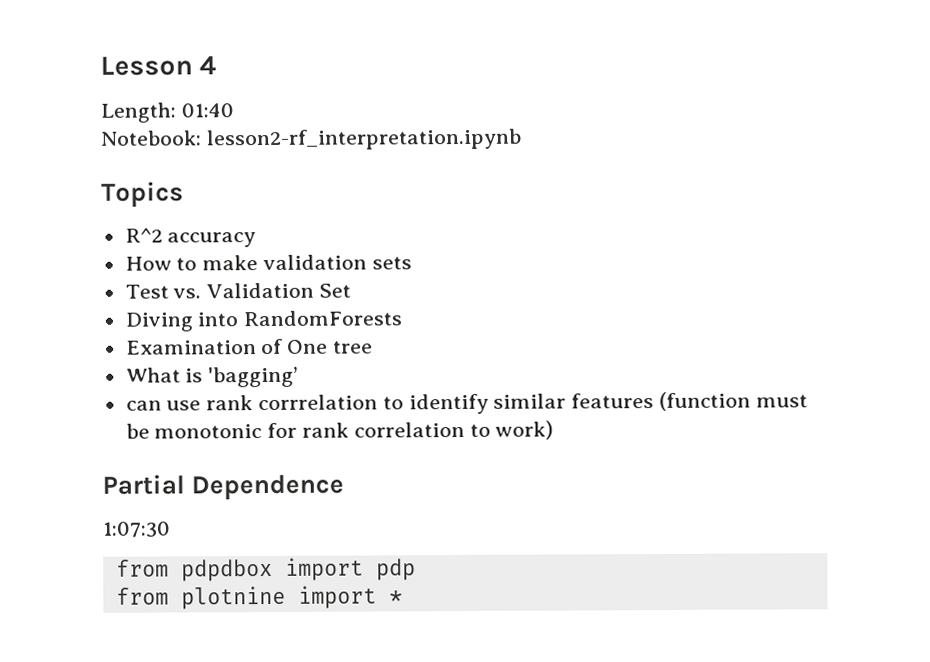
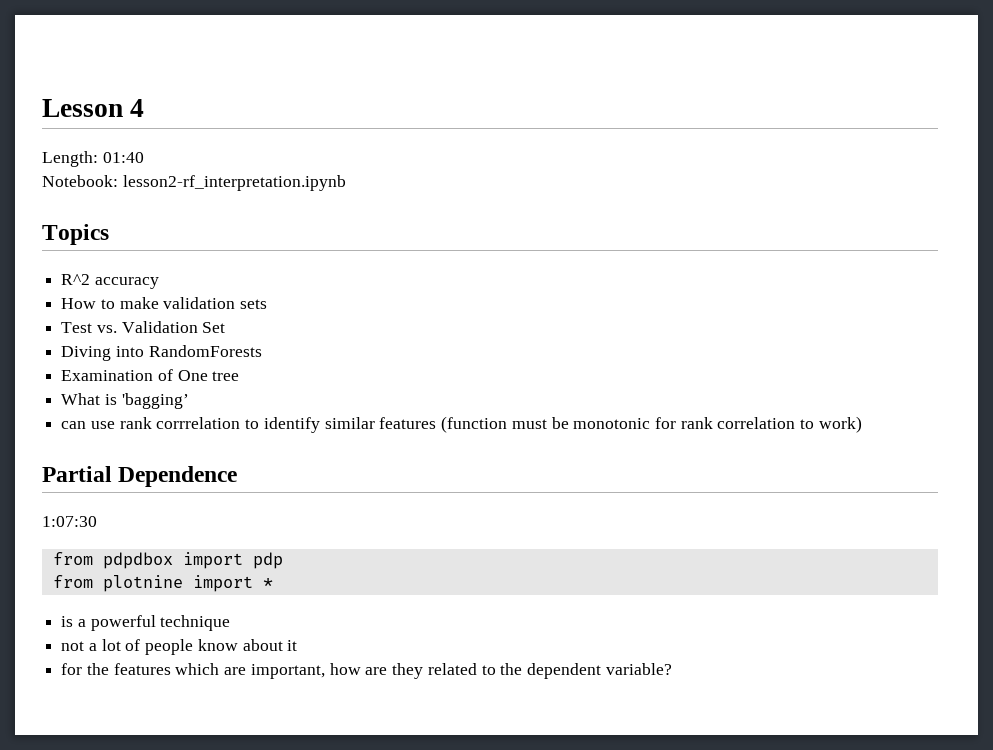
(403, 597) none -> [61,615,231,631] [61,639,298,655] [61,663,672,679] // is a powerful technique // not a lot of people know about it // for the features which are important, how are they related to the dependent variable?

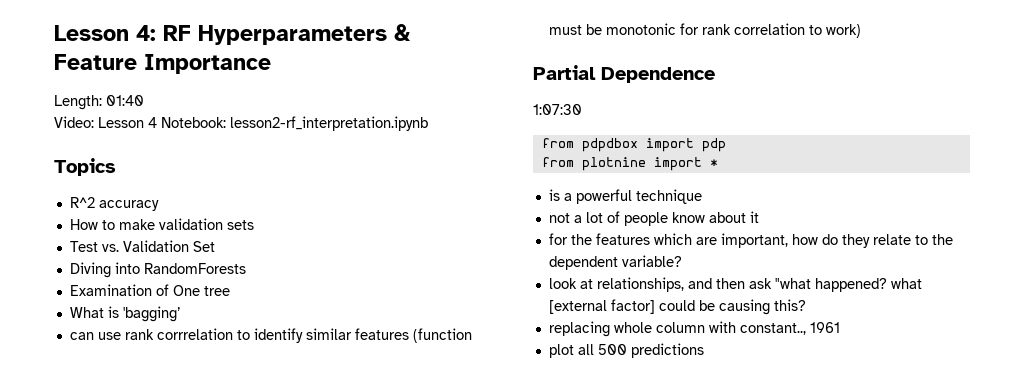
[42,99,145,117] Lesson 4 -> [54,24,411,45] [54,54,271,74] Lesson 4: RF Hyperparameters & Feature Importance
(144, 157) none -> [54,116,157,128] Video: Lesson 4
[365,663,477,679] are they related -> [821,234,911,248] do they relate
(672, 669) none -> [548,277,922,292] [548,299,806,315] [548,321,840,337] [548,343,704,358] // look at relationships, and then ask "what happened? what [external factor] could be causing this? // replacing whole column with constant.., 1961 // plot all 500 predictions

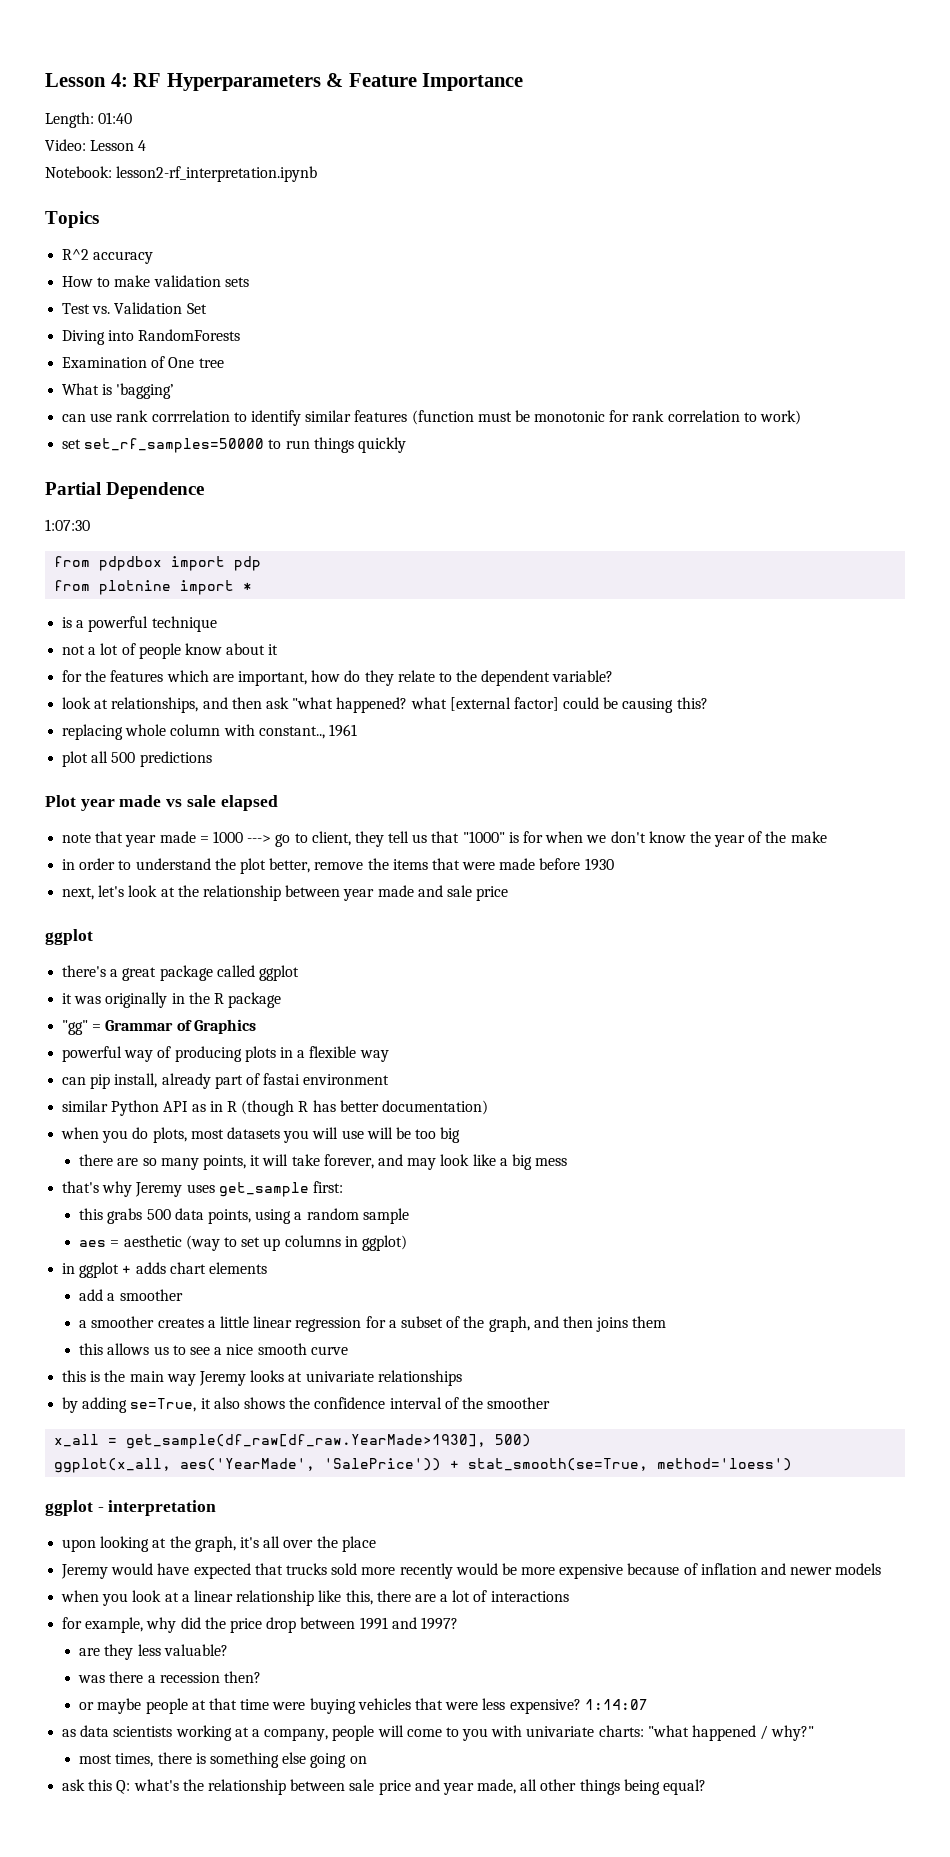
(157, 122) none -> (147, 145) //
(861, 31) none -> [62,437,406,453] // set set_rf_samples=50000 to run things quickly
(704, 350) none -> [45,795,278,811] [62,831,827,847] [62,858,614,874] [62,885,509,901] [45,929,93,945] [62,965,299,981] [62,992,282,1008] [62,1019,256,1035] [62,1046,389,1062] [62,1073,390,1089] [62,1100,488,1116] [61,1127,461,1143] [79,1154,568,1170] [62,1181,343,1197] [79,1208,409,1224] [79,1235,407,1251] [62,1262,267,1278] [79,1289,183,1301] [79,1316,667,1332] [79,1343,348,1355] [62,1370,462,1386] [62,1397,551,1413] [54,1434,532,1449] [54,1458,793,1473] [45,1500,217,1516] [62,1536,376,1552] [61,1563,882,1579] [61,1590,569,1606] [62,1617,458,1633] [79,1644,228,1660] [78,1671,262,1683] [79,1698,648,1714] [62,1725,815,1741] [79,1752,367,1768] [62,1779,707,1795] // Plot year made vs sale elapsed // note that year made = 1000 ---> go to client, they tell us that "1000" is for when we don't know the year of the make // in order to understand the plot better, remove the items that were made before 1930 // next, let's look at the relationship between year made and sale price // ggplot // there's a great package called ggplot // it was originally in the R package // "gg" = Grammar of Graphics // powerful way of producing plots in a flexible way // can pip install, already part of fastai environment // similar Python API as in R (though R has better documentation) // when you do plots, most datasets you will use will be too big // there are so many points, it will take forever, and may look like a big mess // that's why Jeremy uses get_sample first: // this grabs 500 data points, using a random sample // aes = aesthetic (way to set up columns in ggplot) // in ggplot + adds chart elements // add a smoother // a smoother creates a little linear regression for a subset of the graph, and then joins them // this allows us to see a nice smooth curve // this is the main way Jeremy looks at univariate relationships // by adding se=True, it also shows the confidence interval of the smoother // x_all = get_sample(df_raw[df_raw.YearMade>1930], 500) // ggplot(x_all, aes('YearMade', 'SalePrice')) + stat_smooth(se=True, method='loess') // ggplot - interpretation // upon looking at the graph, it's all over the place // Jeremy would have expected that trucks sold more recently would be more expensive because of inflation and newer models // when you look at a linear relationship like this, there are a lot of interactions // for example, why did the price drop between 1991 and 1997? // are they less valuable? // was there a recession then? // or maybe people at that time were buying vehicles that were less expensive? 1:14:07 // as data scientists working at a company, people will come to you with univariate charts: "what happened / why?" // most times, there is something else going on // ask this Q: what's the relationship between sale price and year made, all other things being equal?

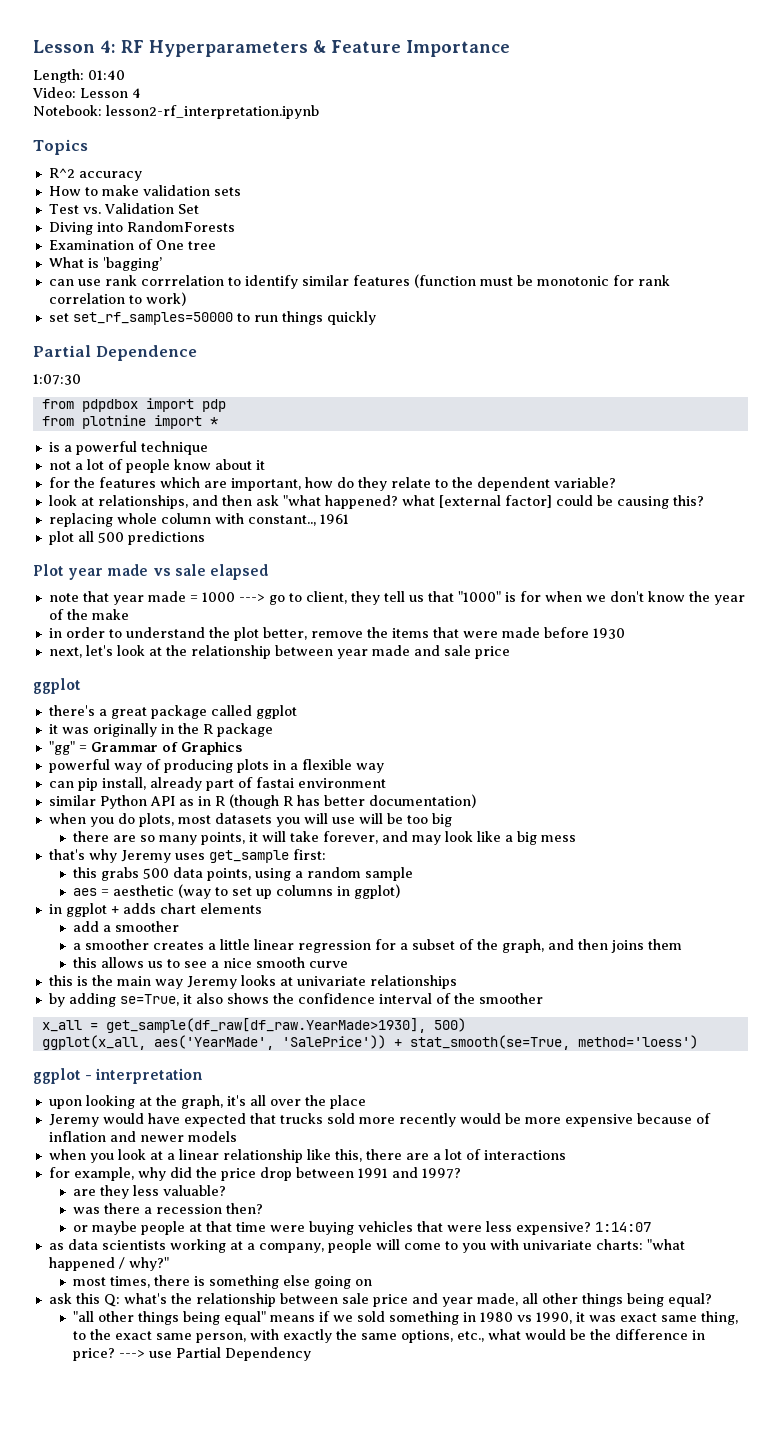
(707, 1787) none -> [72,1311,738,1325] [72,1329,705,1343] [72,1347,311,1361] // "all other things being equal" means if we sold something in 1980 vs 1990, it was exact same thing, to the exact same person, with exactly the same options, etc., what would be the difference in price? ---> use Partial Dependency

